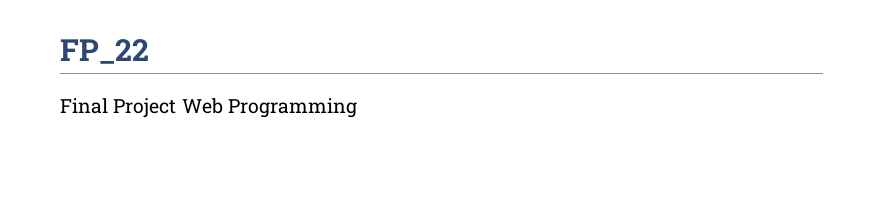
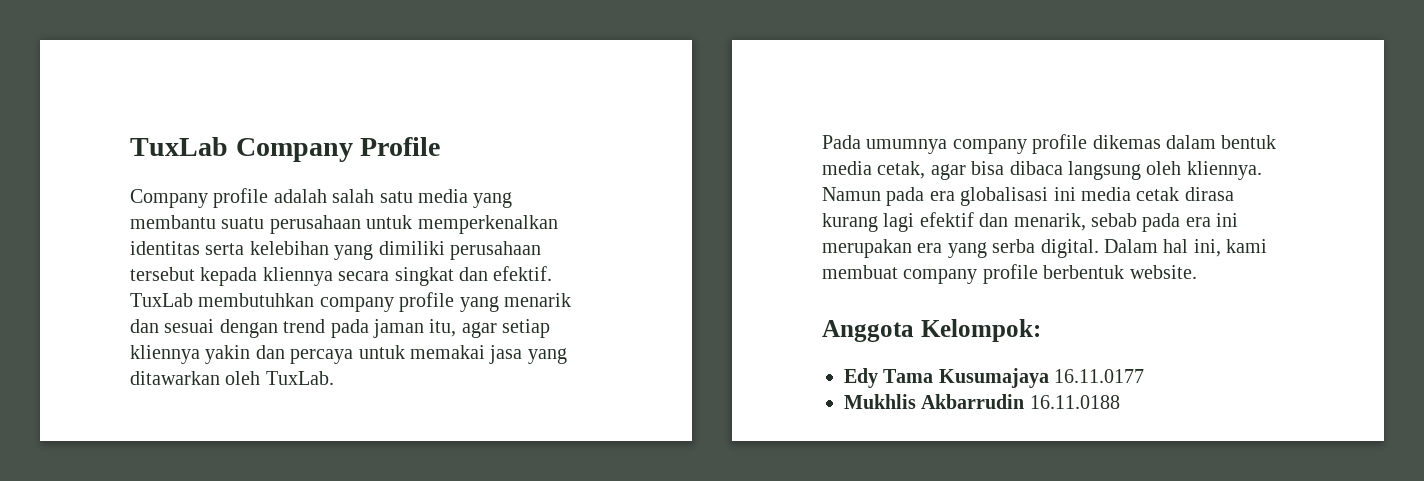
[60,39,149,64] [60,98,357,118] FP_22 // Final Project Web Programming -> [130,137,441,162] [130,188,513,208] [130,215,558,234] [130,241,541,260] [130,266,553,286] [130,292,571,312] [130,319,551,338] [130,345,567,364] [130,371,334,385] [822,134,1277,154] [822,161,1262,180] [822,187,1234,206] [822,212,1239,232] [822,239,1268,258] [822,264,1197,284] [822,319,1041,342] [844,368,1145,388] [844,394,1120,409] TuxLab Company Profile // Company profile adalah salah satu media yang membantu suatu perusahaan untuk memperkenalkan identitas serta kelebihan yang dimiliki perusahaan tersebut kepada kliennya secara singkat dan efektif. TuxLab membutuhkan company profile yang menarik dan sesuai dengan trend pada jaman itu, agar setiap kliennya yakin dan percaya untuk memakai jasa yang ditawarkan oleh TuxLab. // Pada umumnya company profile dikemas dalam bentuk media cetak, agar bisa dibaca langsung oleh kliennya. Namun pada era globalisasi ini media cetak dirasa kurang lagi efektif dan menarik, sebab pada era ini merupakan era yang serba digital. Dalam hal ini, kami membuat company profile berbentuk website. // Anggota Kelompok: // Edy Tama Kusumajaya 16.11.0177 // Mukhlis Akbarrudin 16.11.0188

